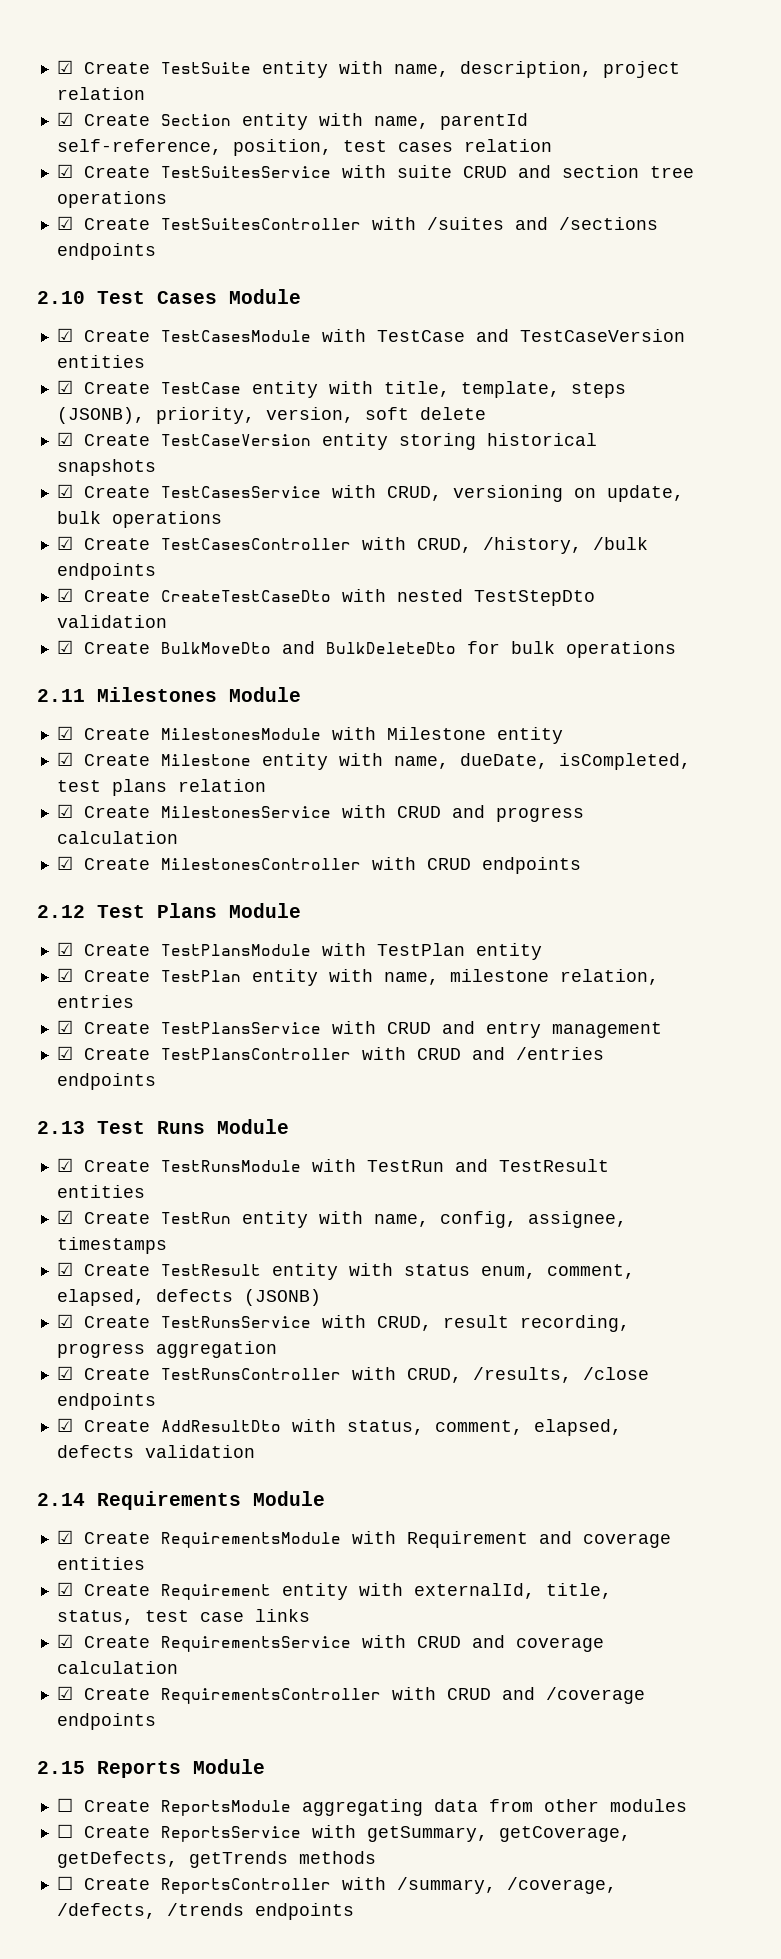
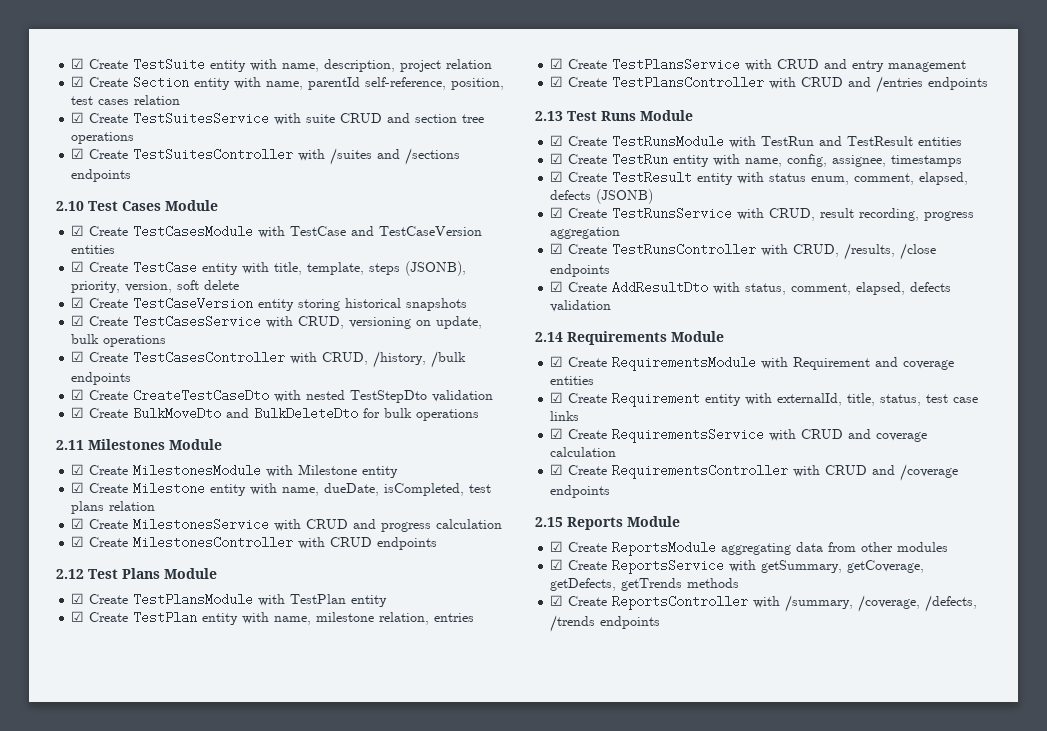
[56,1798,73,1812] ☐ -> [550,541,564,552] ☑
[56,1824,73,1838] ☐ -> [550,559,564,570] ☑
[56,1876,73,1890] ☐ -> [550,595,564,606] ☑

